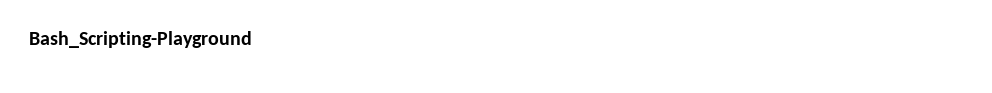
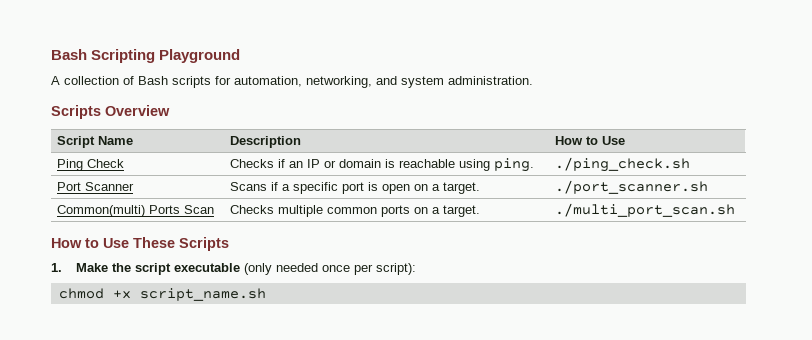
[29,31,252,48] Bash_Scripting-Playground -> [51,49,241,63] [51,76,533,88] [51,105,170,119] [57,136,134,148] [230,136,302,148] [555,136,626,145] [57,159,125,171] [230,158,535,172] [555,157,691,172] [57,182,135,191] [230,182,481,194] [555,180,709,194] [57,205,215,217] [230,205,481,217] [555,203,736,217] [51,237,229,251] [51,263,417,275] [58,288,266,301] Bash Scripting Playground // A collection of Bash scripts for automation, networking, and system administration. // Scripts Overview // Script Name | Description | How to Use // Ping Check | Checks if an IP or domain is reachable using ping. | ./ping_check.sh // Port Scanner | Scans if a specific port is open on a target. | ./port_scanner.sh // Common(multi) Ports Scan | Checks multiple common ports on a target. | ./multi_port_scan.sh // How to Use These Scripts // 1. Make the script executable (only needed once per script): // chmod +x script_name.sh

